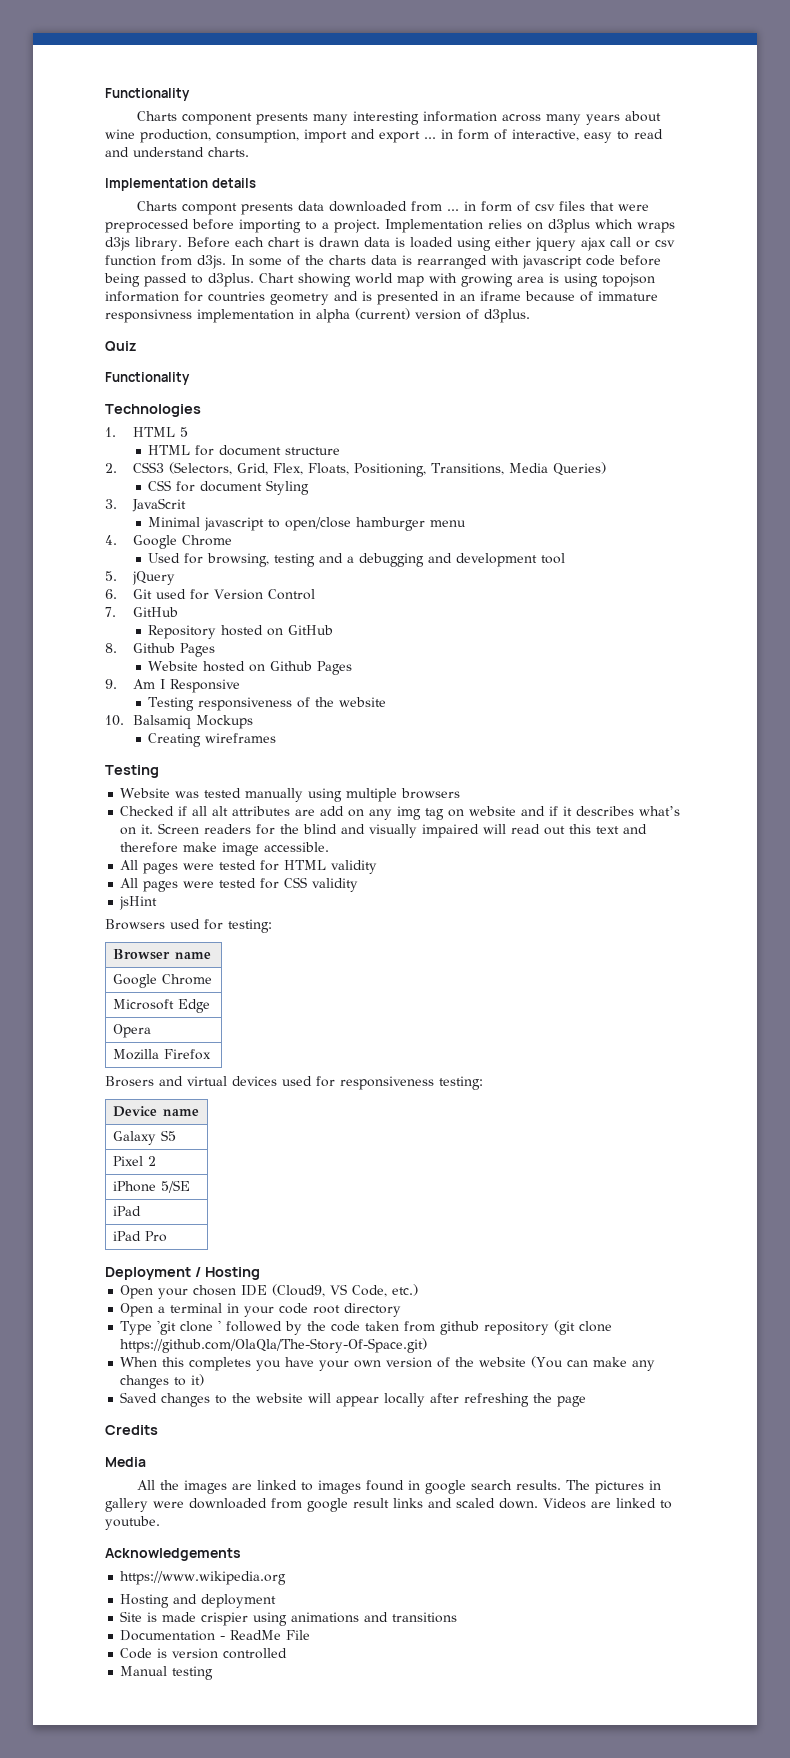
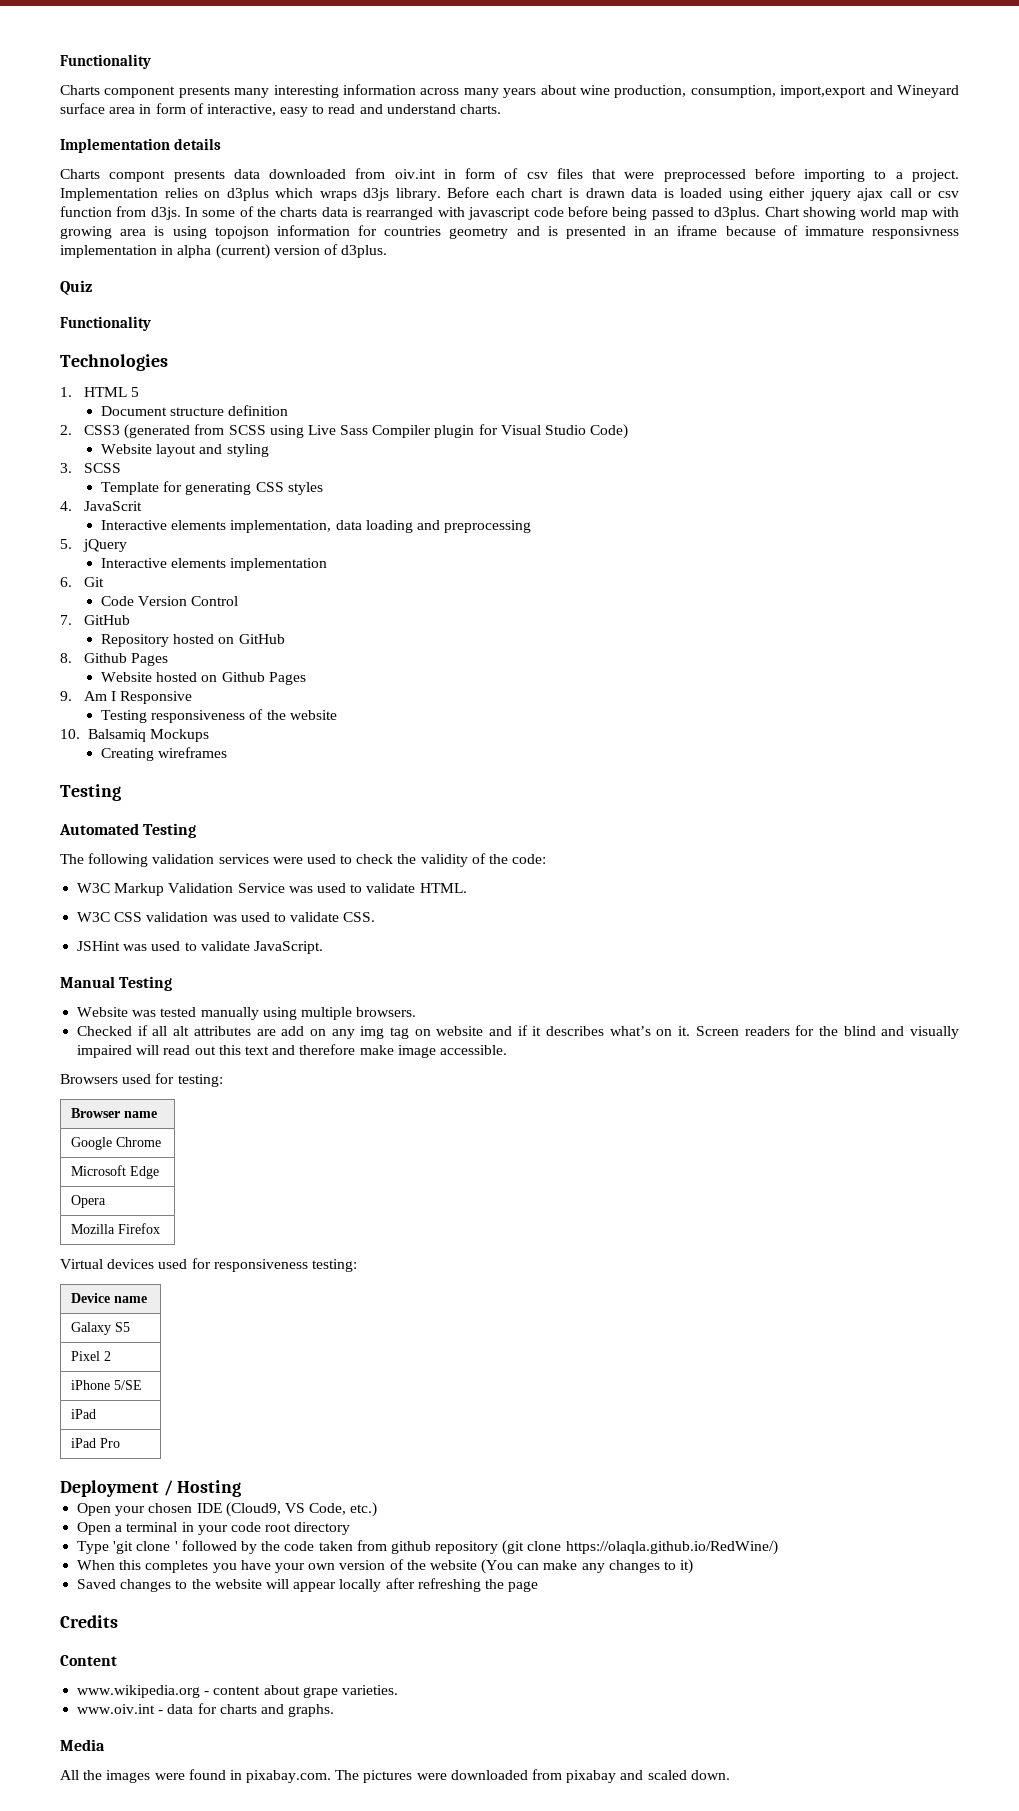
[304,129,436,143] import and export ... -> [780,85,959,98] [60,103,136,114] import,export and Wineyard surface area
[446,209,459,211] ... -> [394,169,436,179] oiv.int
[148,445,282,456] HTML for document -> [101,406,168,416] Document
(341, 451) none -> [228,405,289,416] definition
[168,462,606,477] [148,480,310,495] [105,498,186,512] [148,517,467,531] [105,535,232,549] [148,553,566,567] (Selectors, Grid, Flex, Floats, Positioning, Transitions, Media Queries) // CSS for document Styling // 3. JavaScrit // Minimal javascript to open/close hamburger menu // 4. Google Chrome // Used for browsing, testing and a debugging and development tool -> [124,424,629,439] [101,444,269,457] [60,463,122,473] [101,481,323,495] [60,501,143,511] [101,520,532,533] (generated from SCSS using Live Sass Compiler plugin for Visual Studio Code) // Website layout and styling // 3. SCSS // Template for generating CSS styles // 4. JavaScrit // Interactive elements implementation, data loading and preprocessing
(175, 578) none -> [101,558,328,571] // Interactive elements implementation
[155,589,209,600] used for -> [101,596,135,606] // Code
(159, 771) none -> [59,823,197,838] [60,853,547,867] [77,883,467,896] [77,912,376,922] [77,941,323,954] [60,976,173,991] // Automated Testing // The following validation services were used to check the validity of the code: // W3C Markup Validation Service was used to validate HTML. // W3C CSS validation was used to validate CSS. // JSHint was used to validate JavaScript. // Manual Testing
[401,788,461,799] browsers -> [356,1007,417,1017] browsers.
[120,860,378,874] [120,877,359,892] [119,896,158,910] // All pages were tested for HTML validity // All pages were tested for CSS validity // jsHint -> (507, 1050) none
[105,1076,227,1087] Brosers and virtual -> [60,1259,103,1269] Virtual
[120,1338,428,1353] https://github.com/OlaQla/The-Story-Of-Space.git) -> [565,1540,778,1555] https://olaqla.github.io/RedWine/)
[105,1457,146,1467] [136,1480,661,1494] [105,1498,672,1512] [105,1516,160,1530] [105,1548,241,1561] [120,1571,287,1585] [120,1594,277,1608] [120,1611,458,1626] [120,1630,311,1641] [120,1648,288,1659] [120,1666,214,1680] Media // All the images are linked to images found in google search results. The pictures in gallery were downloaded from google result links and scaled down. Videos are linked to youtube. // Acknowledgements // https://www.wikipedia.org // Hosting and deployment // Site is made crispier using animations and transitions // Documentation - ReadMe File // Code is version controlled // Manual testing -> [60,1655,117,1666] [77,1685,398,1698] [77,1703,335,1717] [60,1739,105,1751] [60,1769,730,1783] Content // www.wikipedia.org - content about grape varieties. // www.oiv.int - data for charts and graphs. // Media // All the images were found in pixabay.com. The pictures were downloaded from pixabay and scaled down.

